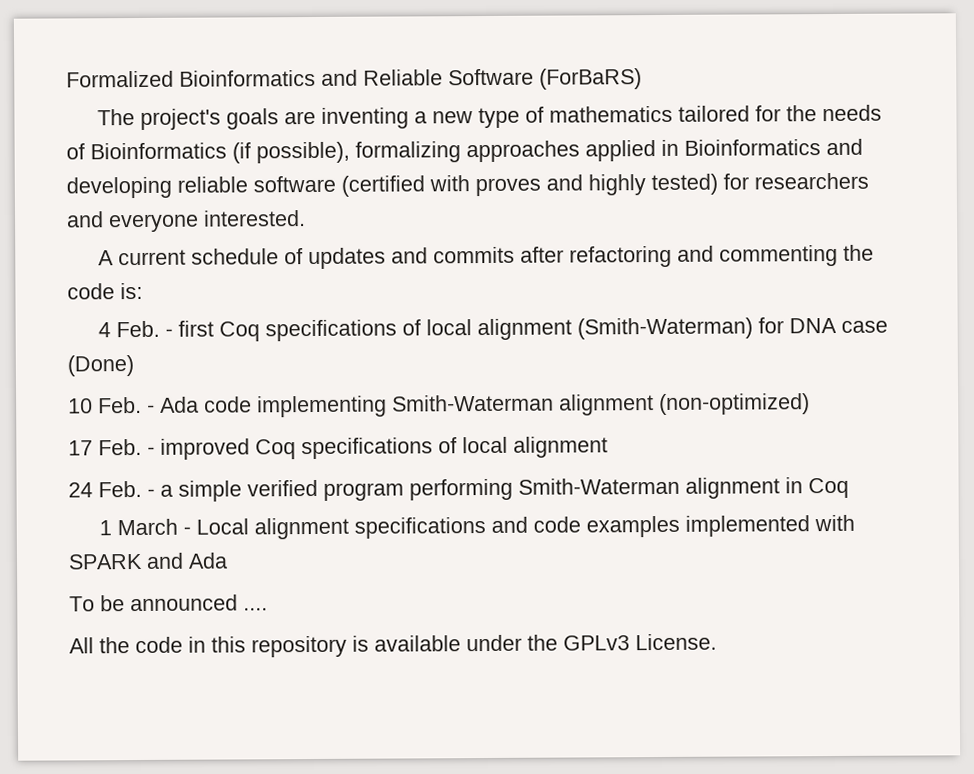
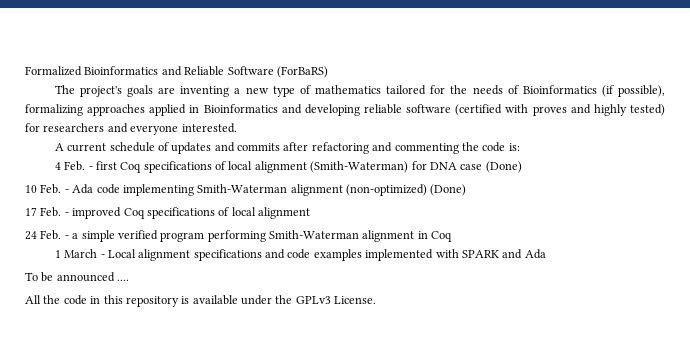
(810, 404) none -> [430,184,467,196] (Done)

